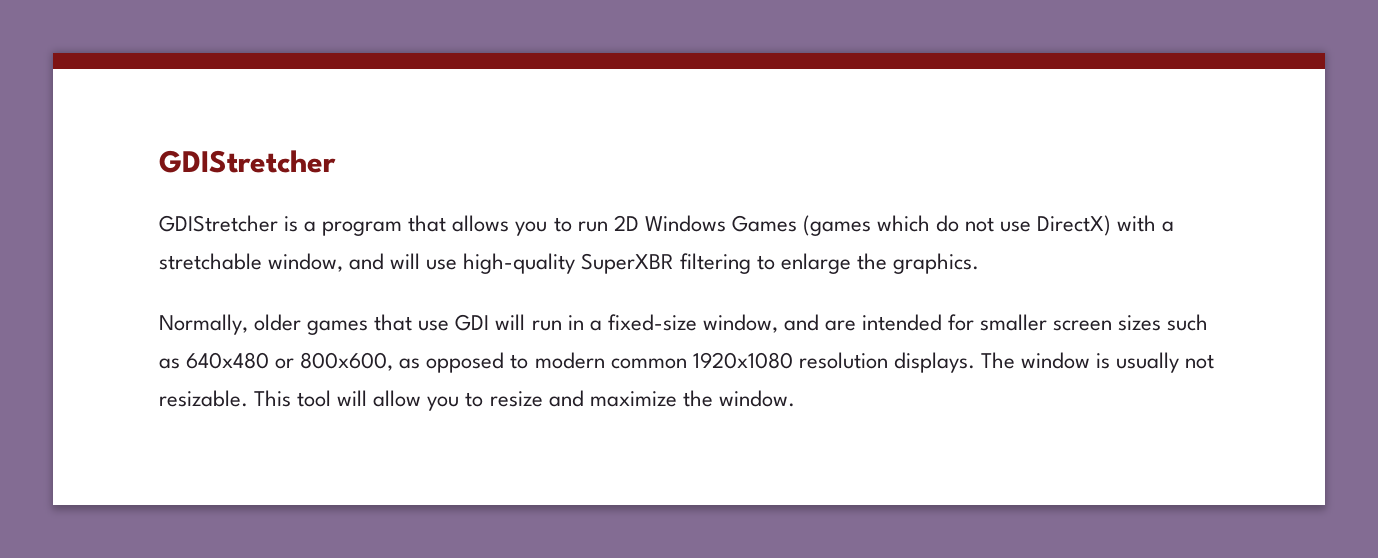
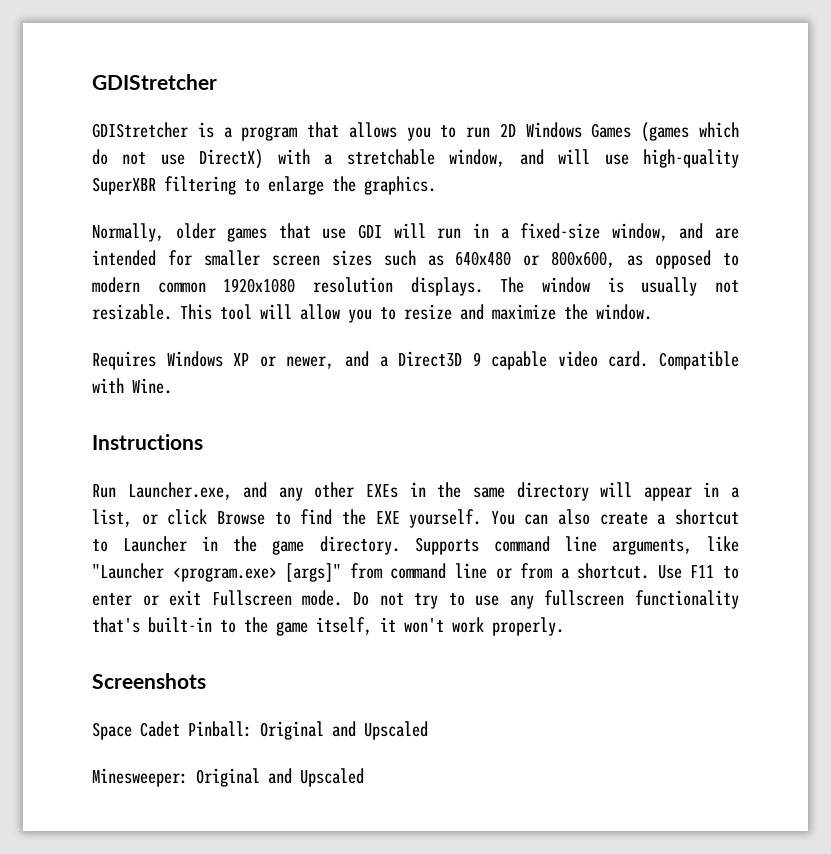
(795, 398) none -> [92,351,739,370] [92,378,172,394] [92,434,203,450] [92,482,740,501] [92,509,739,528] [92,536,740,555] [92,563,739,582] [92,590,739,609] [92,617,564,636] [92,673,206,689] [92,721,428,740] [92,768,364,787] // Requires Windows XP or newer, and a Direct3D 9 capable video card. Compatible with Wine. // Instructions // Run Launcher.exe, and any other EXEs in the same directory will appear in a list, or click Browse to find the EXE yourself. You can also create a shortcut to Launcher in the game directory. Supports command line arguments, like "Launcher <program.exe> [args]" from command line or from a shortcut. Use F11 to enter or exit Fullscreen mode. Do not try to use any fullscreen functionality that's built-in to the game itself, it won't work properly. // Screenshots // Space Cadet Pinball: Original and Upscaled // Minesweeper: Original and Upscaled

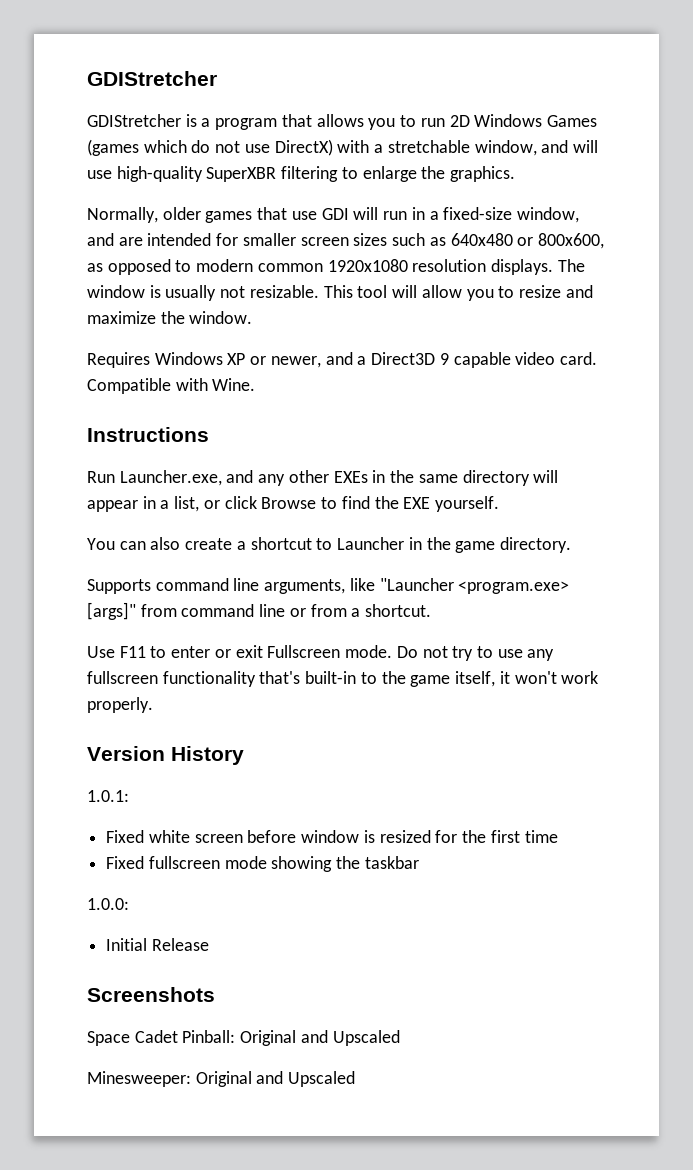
(482, 518) none -> (499, 504) //
(400, 545) none -> (571, 545) //
(650, 571) none -> (432, 610) //
(564, 626) none -> [87,746,244,765] [87,790,129,802] [106,830,558,843] [106,856,419,872] [87,898,129,910] [106,938,209,951] // Version History // 1.0.1: // Fixed white screen before window is resized for the first time // Fixed fullscreen mode showing the taskbar // 1.0.0: // Initial Release

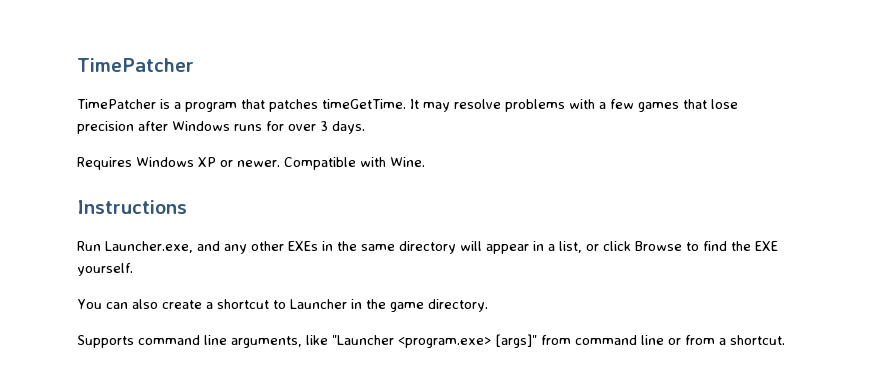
[87,71,217,86] [87,114,181,127] GDIStretcher // GDIStretcher -> [77,58,194,72] [77,99,156,109] TimePatcher // TimePatcher
[316,114,597,130] [87,139,598,156] [87,166,516,182] [87,207,579,223] [87,233,604,249] [87,259,585,275] [87,285,593,301] [87,311,253,324] [87,352,597,368] allows you to run 2D Windows Games (games which do not use DirectX) with a stretchable window, and will use high-quality SuperXBR filtering to enlarge the graphics. // Normally, older games that use GDI will run in a fixed-size window, and are intended for smaller screen sizes such as 640x480 or 800x600, as opposed to modern common 1920x1080 resolution displays. The window is usually not resizable. This tool will allow you to resize and maximize the window. // Requires Windows XP or newer, and a Direct3D 9 capable video card. -> [269,99,738,112] [77,121,365,134] [77,157,280,170] patches timeGetTime. It may resolve problems with a few games that lose precision after Windows runs for over 3 days. // Requires Windows XP or newer.
[87,645,555,661] [87,671,599,687] [87,697,153,713] [87,746,244,765] [87,790,129,802] [106,830,558,843] [106,856,419,872] [87,898,129,910] [106,938,209,951] [87,987,215,1002] [87,1030,400,1046] [87,1071,356,1087] // Use F11 to enter or exit Fullscreen mode. Do not try to use any fullscreen functionality that's built-in to the game itself, it won't work properly. // Version History // 1.0.1: // Fixed white screen before window is resized for the first time // Fixed fullscreen mode showing the taskbar // 1.0.0: // Initial Release // Screenshots // Space Cadet Pinball: Original and Upscaled // Minesweeper: Original and Upscaled -> (785, 340) none

